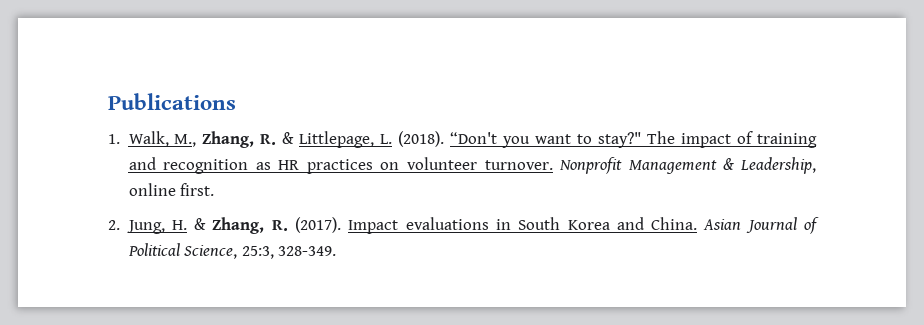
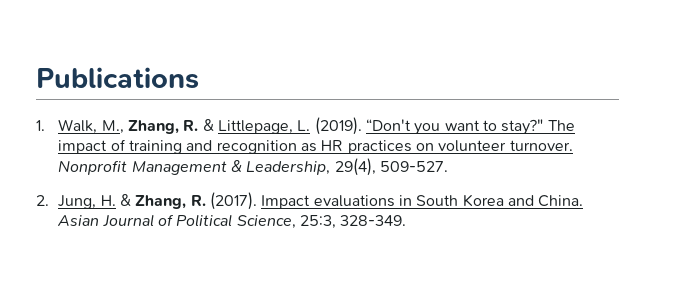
[398,131,445,147] (2018). -> [314,117,362,135] (2019).
[128,183,215,196] online first. -> [334,158,449,176] 29(4), 509-527.

